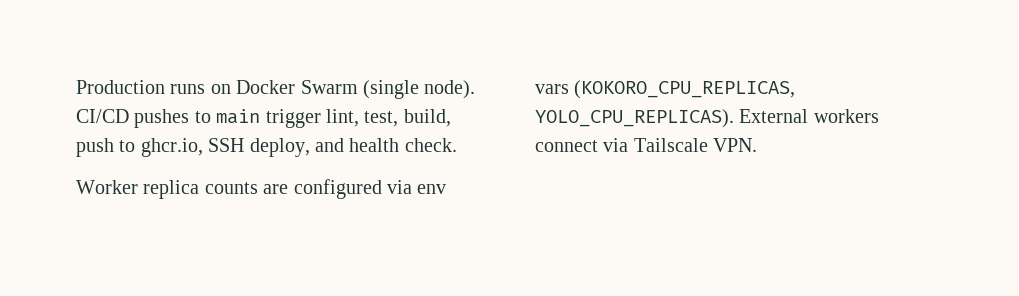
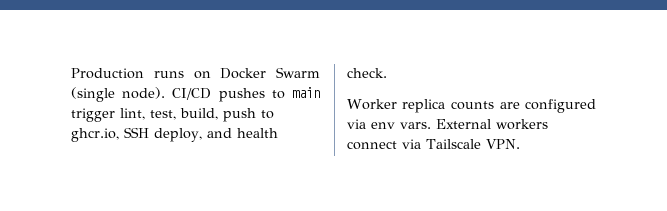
[535,80,796,99] [535,109,734,128] vars (KOKORO_CPU_REPLICAS, YOLO_CPU_REPLICAS). -> [400,122,431,129] vars.

